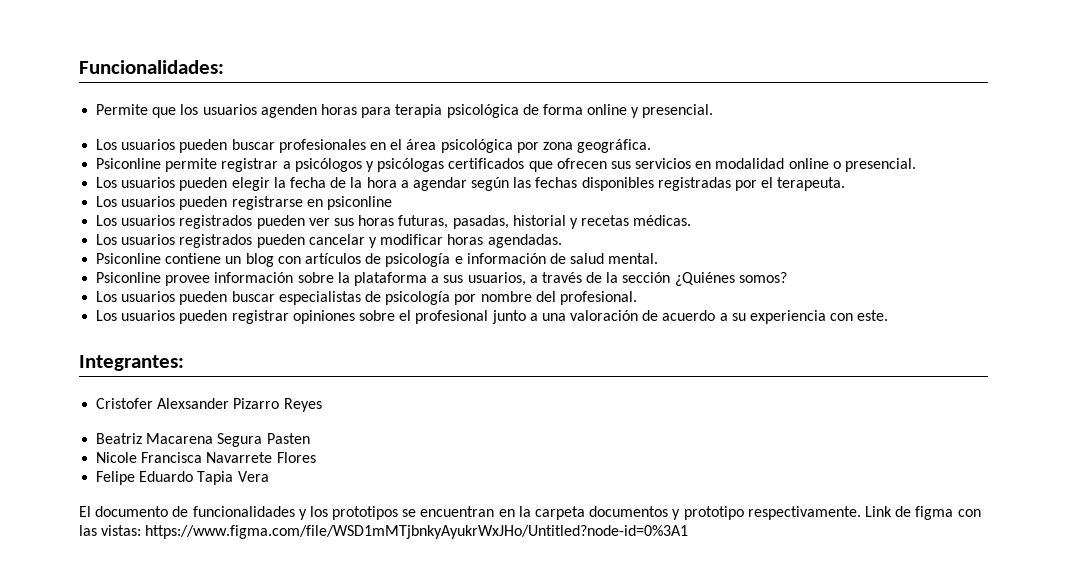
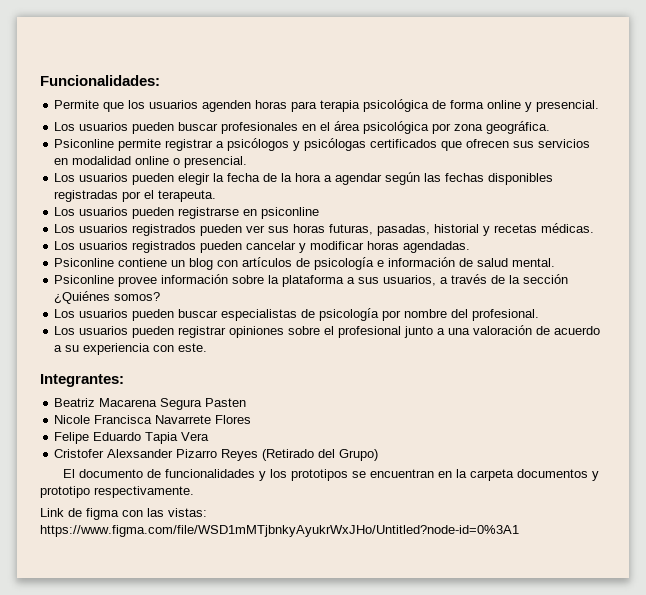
[96,398,322,412] // Cristofer Alexsander Pizarro Reyes -> (124, 380) none
(269, 476) none -> [54,449,379,461] // Cristofer Alexsander Pizarro Reyes (Retirado del Grupo)
(861, 513) none -> (194, 492) //

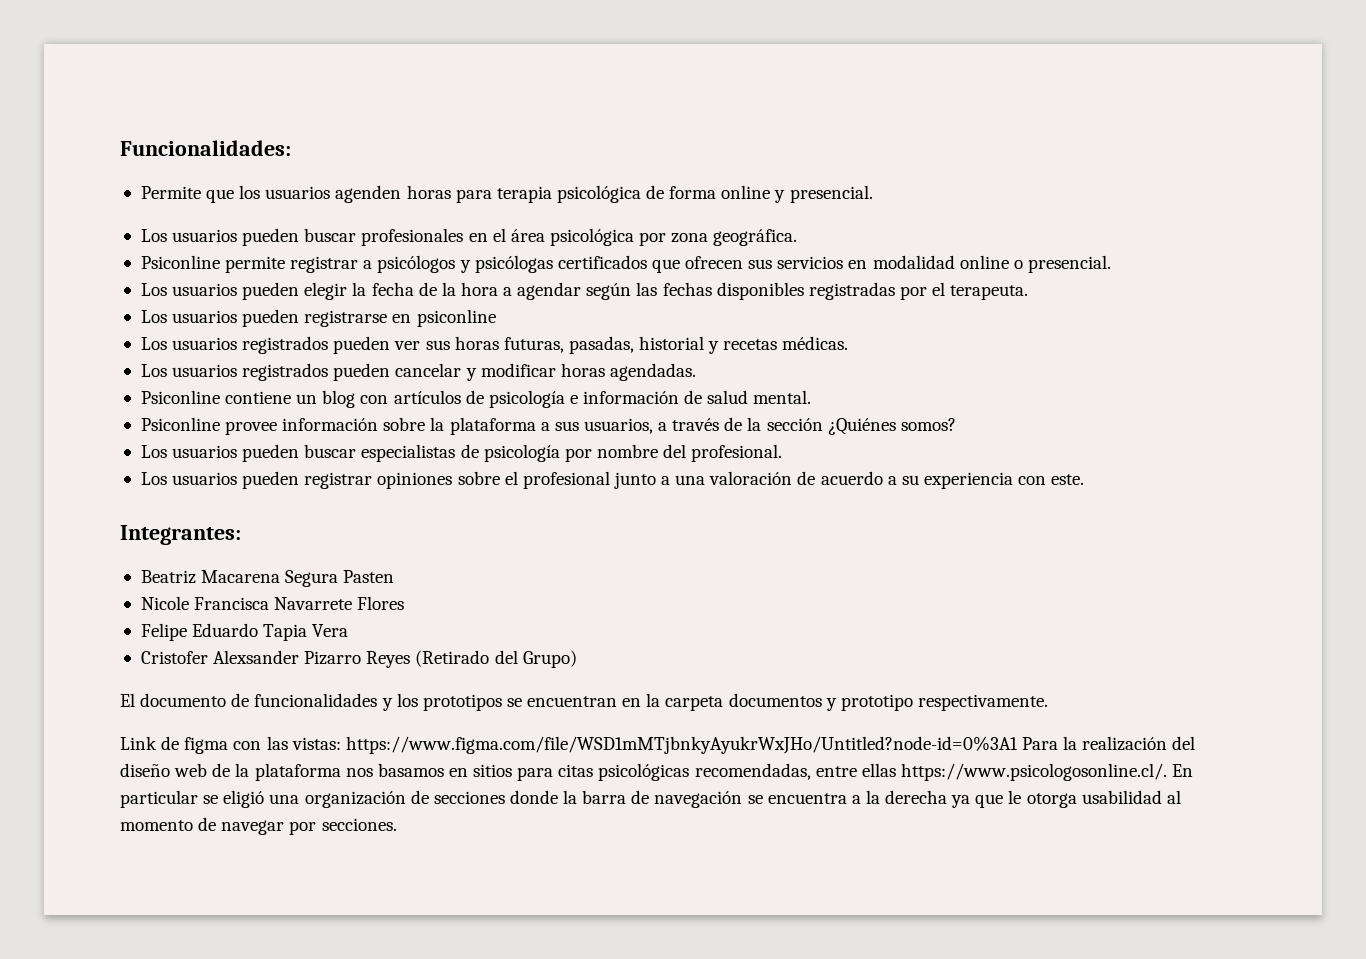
(519, 531) none -> [1021,736,1196,751] [120,763,1194,781] [120,790,1181,808] [120,817,397,835] Para la realización del diseño web de la plataforma nos basamos en sitios para citas psicológicas recomendadas, entre ellas https://www.psicologosonline.cl/. En particular se eligió una organización de secciones donde la barra de navegación se encuentra a la derecha ya que le otorga usabilidad al momento de navegar por secciones.

